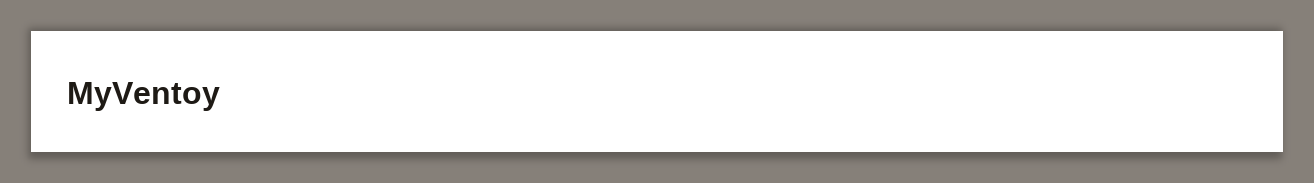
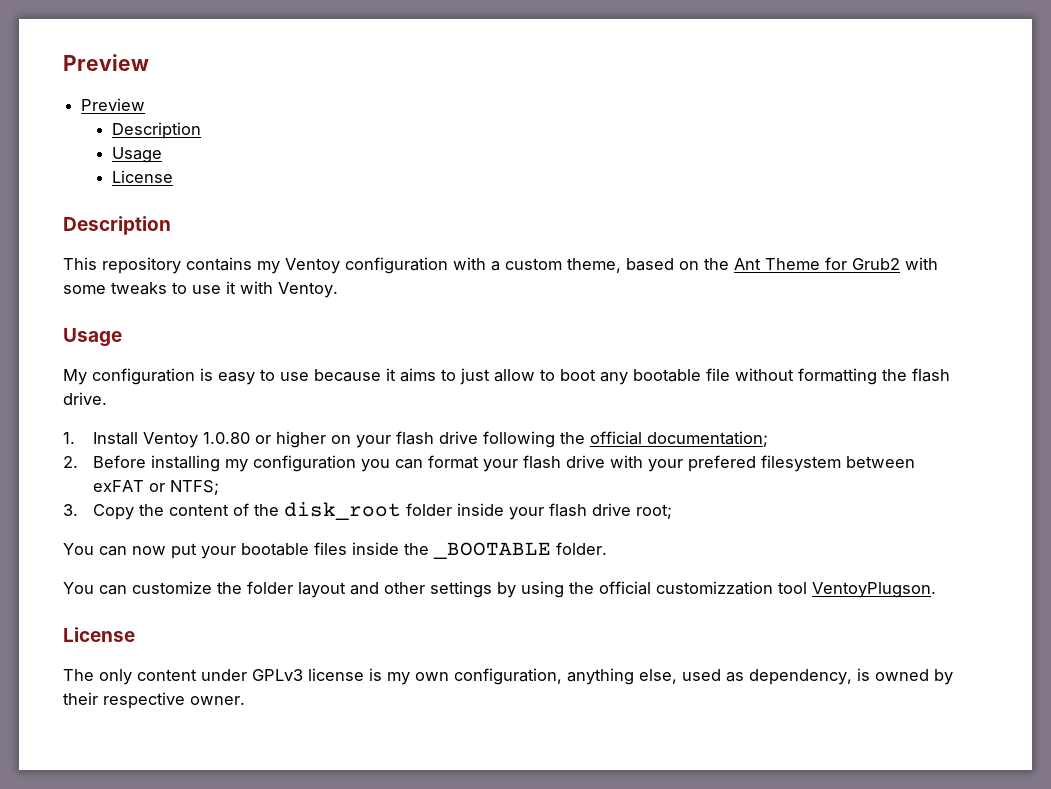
[67,82,220,111] MyVentoy -> [63,54,149,71] [81,98,146,111] [111,122,201,139] [111,147,162,163] [111,170,173,183] [63,216,171,235] [63,257,938,274] [63,281,338,298] [63,328,122,347] [63,368,950,385] [63,392,107,405] [63,431,769,448] [63,455,916,472] [93,480,220,495] [63,502,673,520] [63,542,607,559] [63,581,936,598] [63,627,135,642] [63,668,953,685] [63,692,245,709] Preview // Preview // Description // Usage // License // Description // This repository contains my Ventoy configuration with a custom theme, based on the Ant Theme for Grub2 with some tweaks to use it with Ventoy. // Usage // My configuration is easy to use because it aims to just allow to boot any bootable file without formatting the flash drive. // 1. Install Ventoy 1.0.80 or higher on your flash drive following the official documentation; // 2. Before installing my configuration you can format your flash drive with your prefered filesystem between exFAT or NTFS; // 3. Copy the content of the disk_root folder inside your flash drive root; // You can now put your bootable files inside the _BOOTABLE folder. // You can customize the folder layout and other settings by using the official customizzation tool VentoyPlugson. // License // The only content under GPLv3 license is my own configuration, anything else, used as dependency, is owned by their respective owner.

